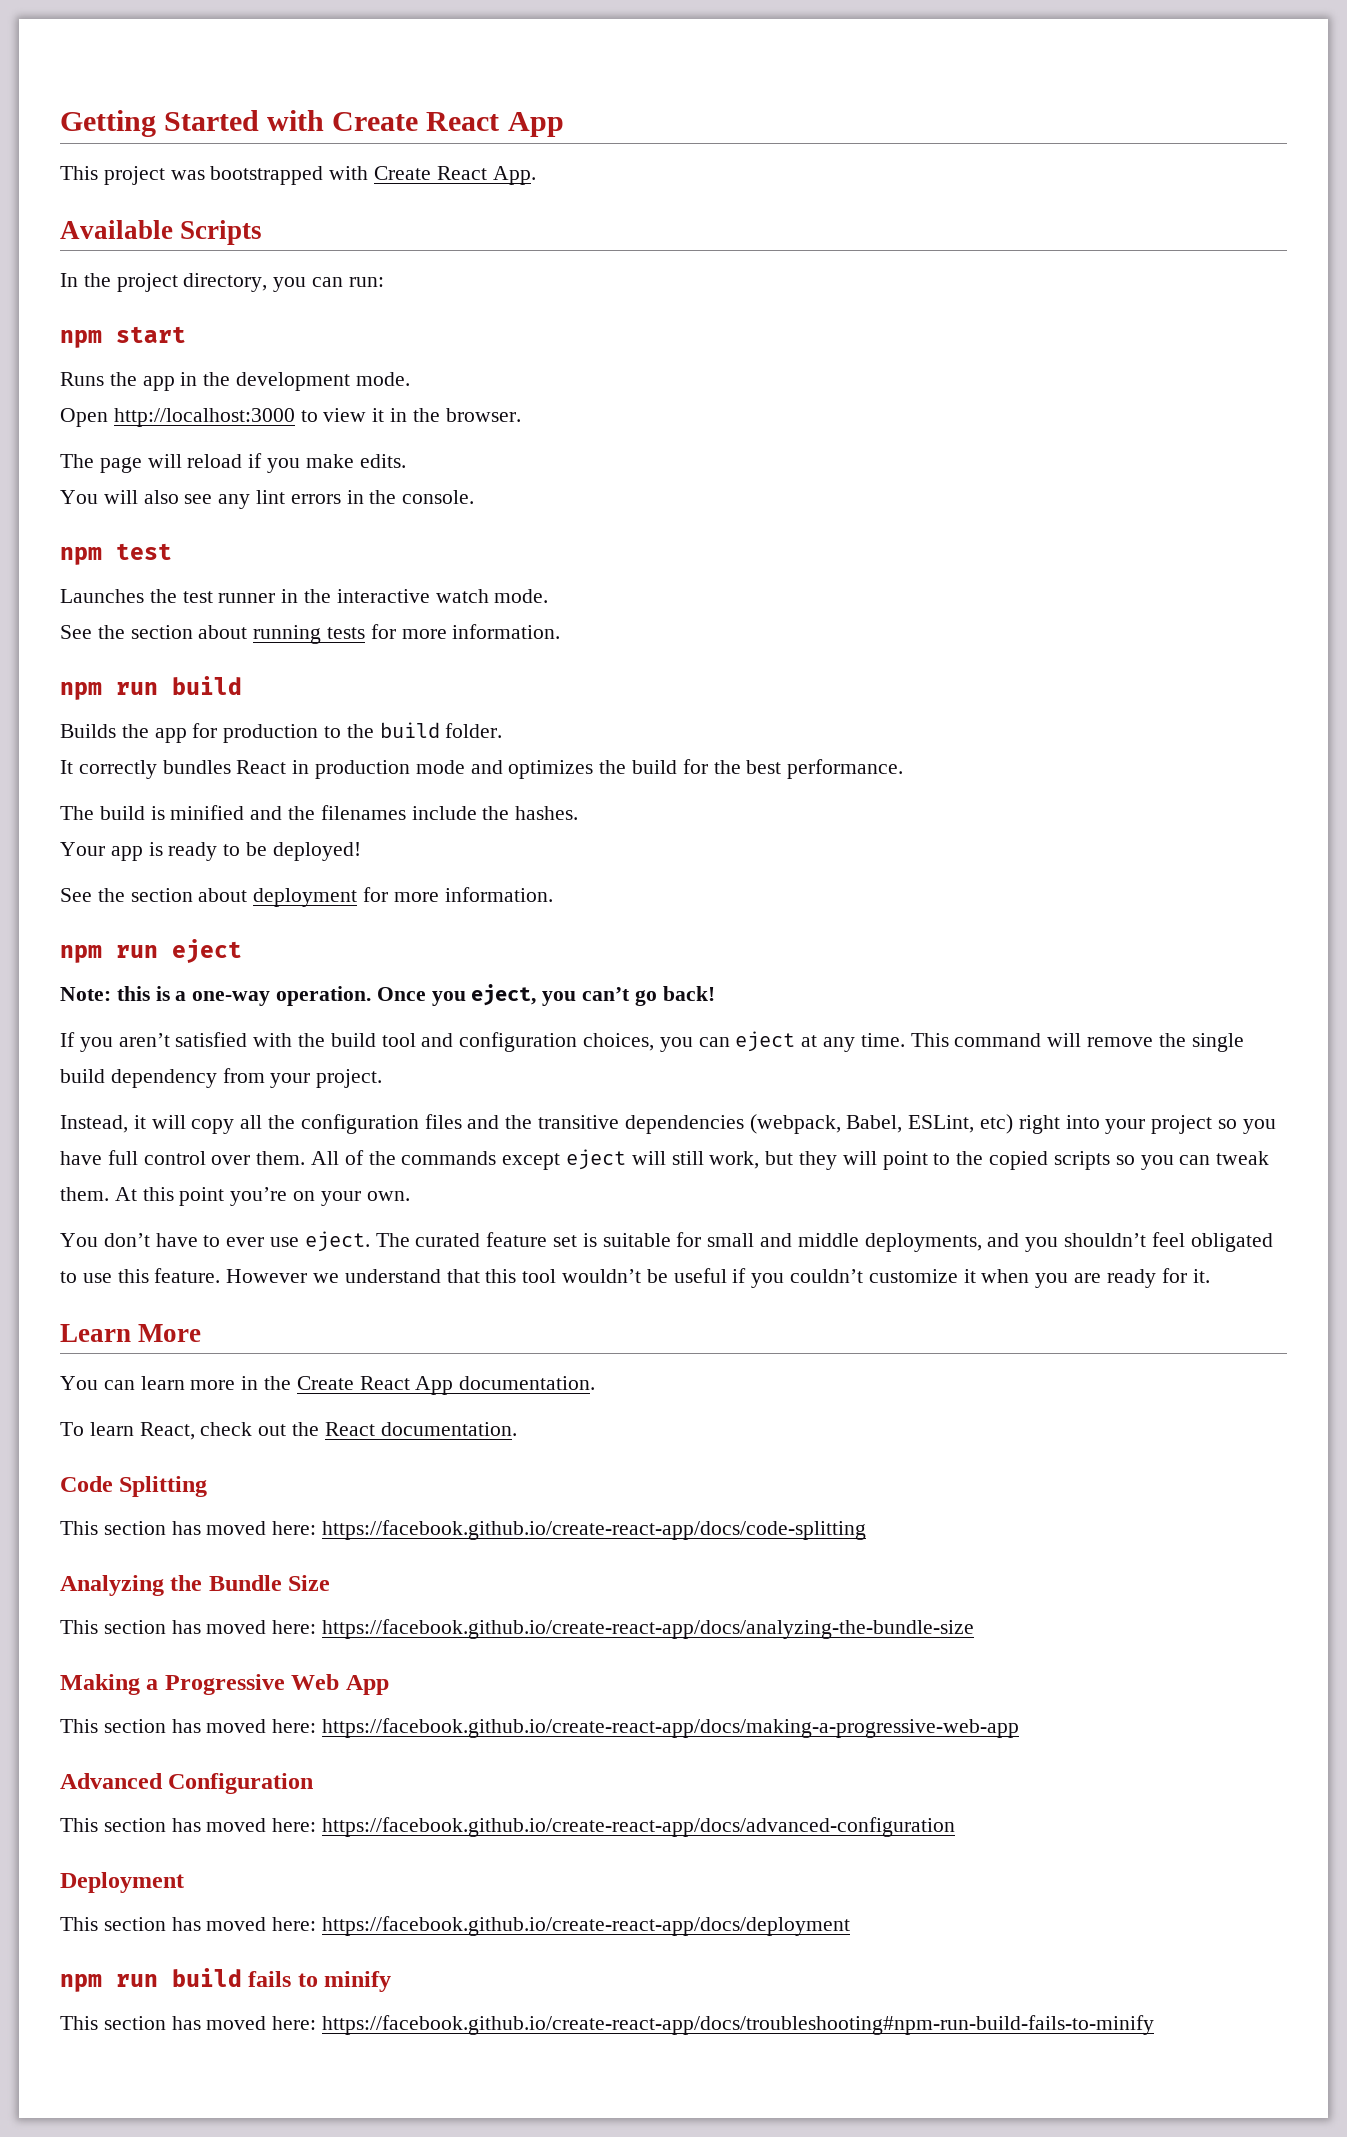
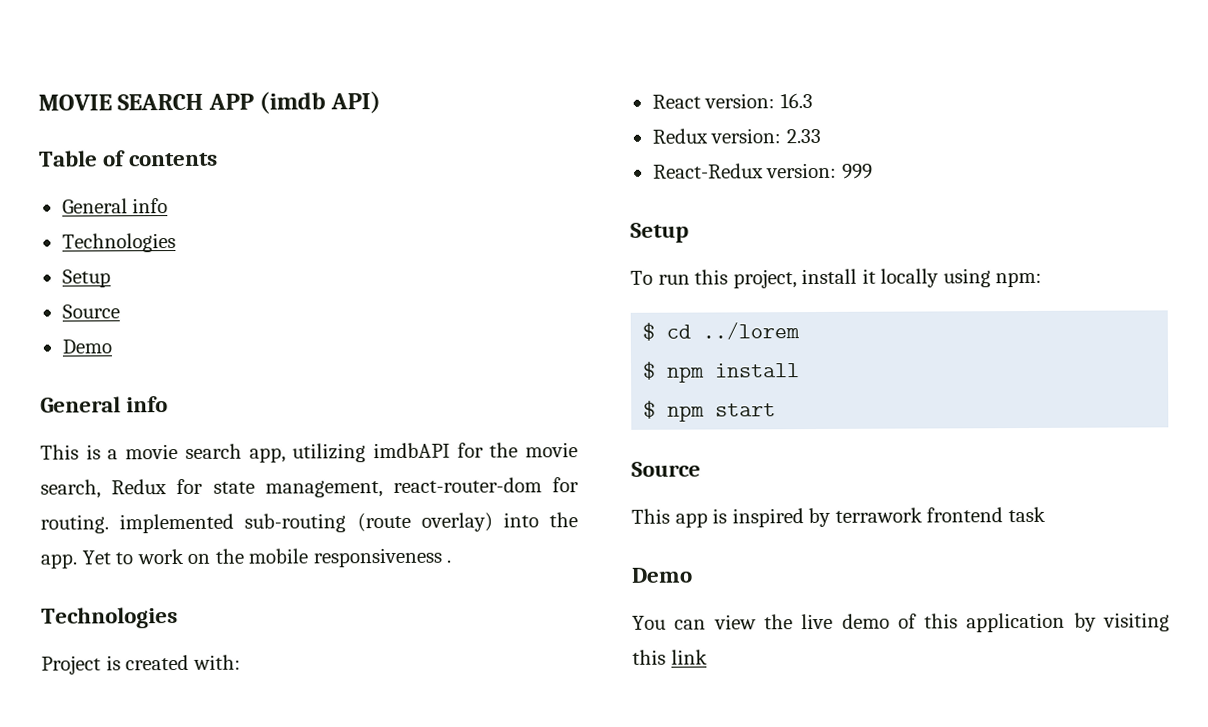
[60,110,564,137] [60,166,536,185] [60,220,263,245] [60,273,384,292] [60,326,186,348] [60,372,410,391] [60,408,521,427] [60,453,406,473] [60,490,475,509] [60,543,172,565] [60,589,549,603] [60,624,561,644] [60,676,242,700] [60,722,503,743] [60,759,904,779] [60,805,579,820] [60,842,361,861] [60,887,553,907] [60,939,242,963] [60,984,715,1006] [60,1031,1244,1052] [60,1068,383,1088] [60,1114,1276,1134] [60,1149,1270,1170] [60,1187,410,1206] [60,1231,1273,1252] [60,1268,1210,1288] [60,1324,202,1342] [60,1376,596,1395] [60,1422,517,1440] [60,1476,208,1497] [60,1520,867,1540] [60,1575,331,1596] [60,1619,975,1639] [60,1674,389,1695] [60,1718,1020,1738] [60,1773,314,1794] [60,1817,956,1837] [60,1872,184,1893] [60,1916,851,1936] [60,1968,392,1992] [60,2015,1155,2035] Getting Started with Create React App // This project was bootstrapped with Create React App. // Available Scripts // In the project directory, you can run: // npm start // Runs the app in the development mode. // Open http://localhost:3000 to view it in the browser. // The page will reload if you make edits. // You will also see any lint errors in the console. // npm test // Launches the test runner in the interactive watch mode. // See the section about running tests for more information. // npm run build // Builds the app for production to the build folder. // It correctly bundles React in production mode and optimizes the build for the best performance. // The build is minified and the filenames include the hashes. // Your app is ready to be deployed! // See the section about deployment for more information. // npm run eject // Note: this is a one-way operation. Once you eject, you can’t go back! // If you aren’t satisfied with the build tool and configuration choices, you can eject at any time. This command will remove the single build dependency from your project. // Instead, it will copy all the configuration files and the transitive dependencies (webpack, Babel, ESLint, etc) right into your project so you have full control over them. All of the commands except eject will still work, but they will point to the copied scripts so you can tweak them. At this point you’re on your own. // You don’t have to ever use eject. The curated feature set is suitable for small and middle deployments, and you shouldn’t feel obligated to use this feature. However we understand that this tool wouldn’t be useful if you couldn’t customize it when you are ready for it. // Learn More // You can learn more in the Create React App documentation. // To learn React, check out the React documentation. // Code Splitting // This section has moved here: https://facebook.github.io/create-react-app/docs/code-splitting // Analyzing the Bundle Size // This section has moved here: https://facebook.github.io/create-react-app/docs/analyzing-the-bundle-size // Making a Progressive Web App // This section has moved here: https://facebook.github.io/create-react-app/docs/making-a-progressive-web-app // Advanced Configuration // This section has moved here: https://facebook.github.io/create-react-app/docs/advanced-configuration // Deployment // This section has moved here: https://facebook.github.io/create-react-app/docs/deployment // npm run build fails to minify // This section has moved here: https://facebook.github.io/create-react-app/docs/troubleshooting#npm-run-build-fails-to-minify -> [38,91,382,114] [38,150,219,167] [61,198,169,214] [61,233,176,253] [61,269,111,288] [61,304,120,319] [61,339,112,354] [40,396,169,413] [40,442,578,463] [40,477,579,499] [40,512,579,534] [40,547,452,569] [41,607,178,629] [41,654,241,675] [651,93,813,109] [651,128,821,144] [652,162,873,179] [630,222,689,243] [630,268,1043,289] [642,322,801,341] [642,361,801,383] [643,400,777,422] [631,461,701,477] [631,506,1046,528] [631,567,693,583] [632,612,1170,633] [632,649,708,665] MOVIE SEARCH APP (imdb API) // Table of contents // General info // Technologies // Setup // Source // Demo // General info // This is a movie search app, utilizing imdbAPI for the movie search, Redux for state management, react-router-dom for routing. implemented sub-routing (route overlay) into the app. Yet to work on the mobile responsiveness . // Technologies // Project is created with: // React version: 16.3 // Redux version: 2.33 // React-Redux version: 999 // Setup // To run this project, install it locally using npm: // $ cd ../lorem // $ npm install // $ npm start // Source // This app is inspired by terrawork frontend task // Demo // You can view the live demo of this application by visiting this link

